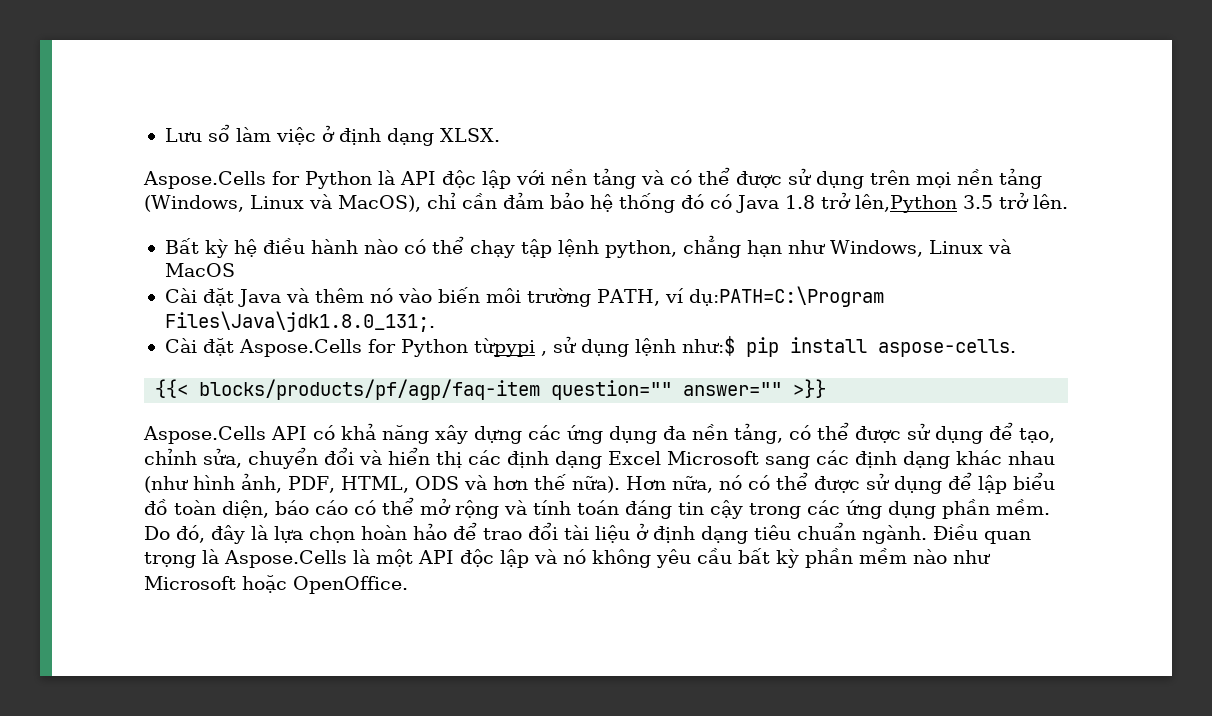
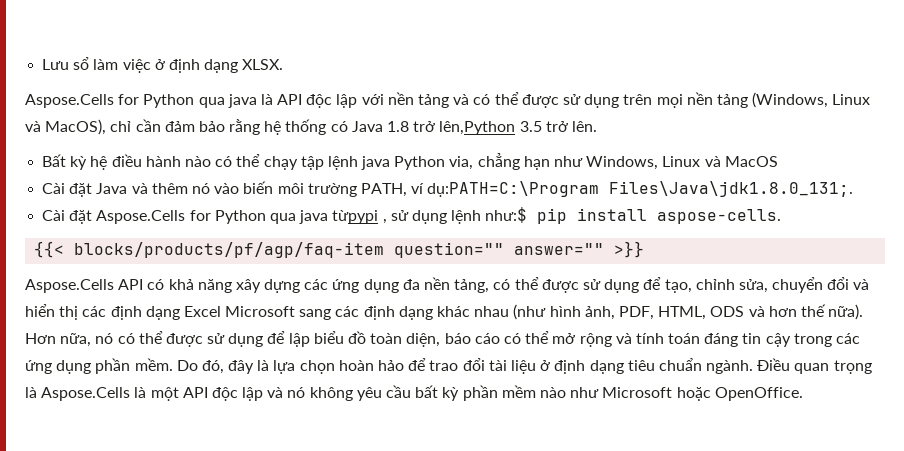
(372, 180) none -> [198,94,257,108] qua java
(584, 200) none -> [229,119,261,135] rằng
[681,194,704,209] đó -> (327, 127) none
[604,240,677,258] python, -> [361,156,474,170] java Python via,
(468, 348) none -> [269,210,329,224] qua java

